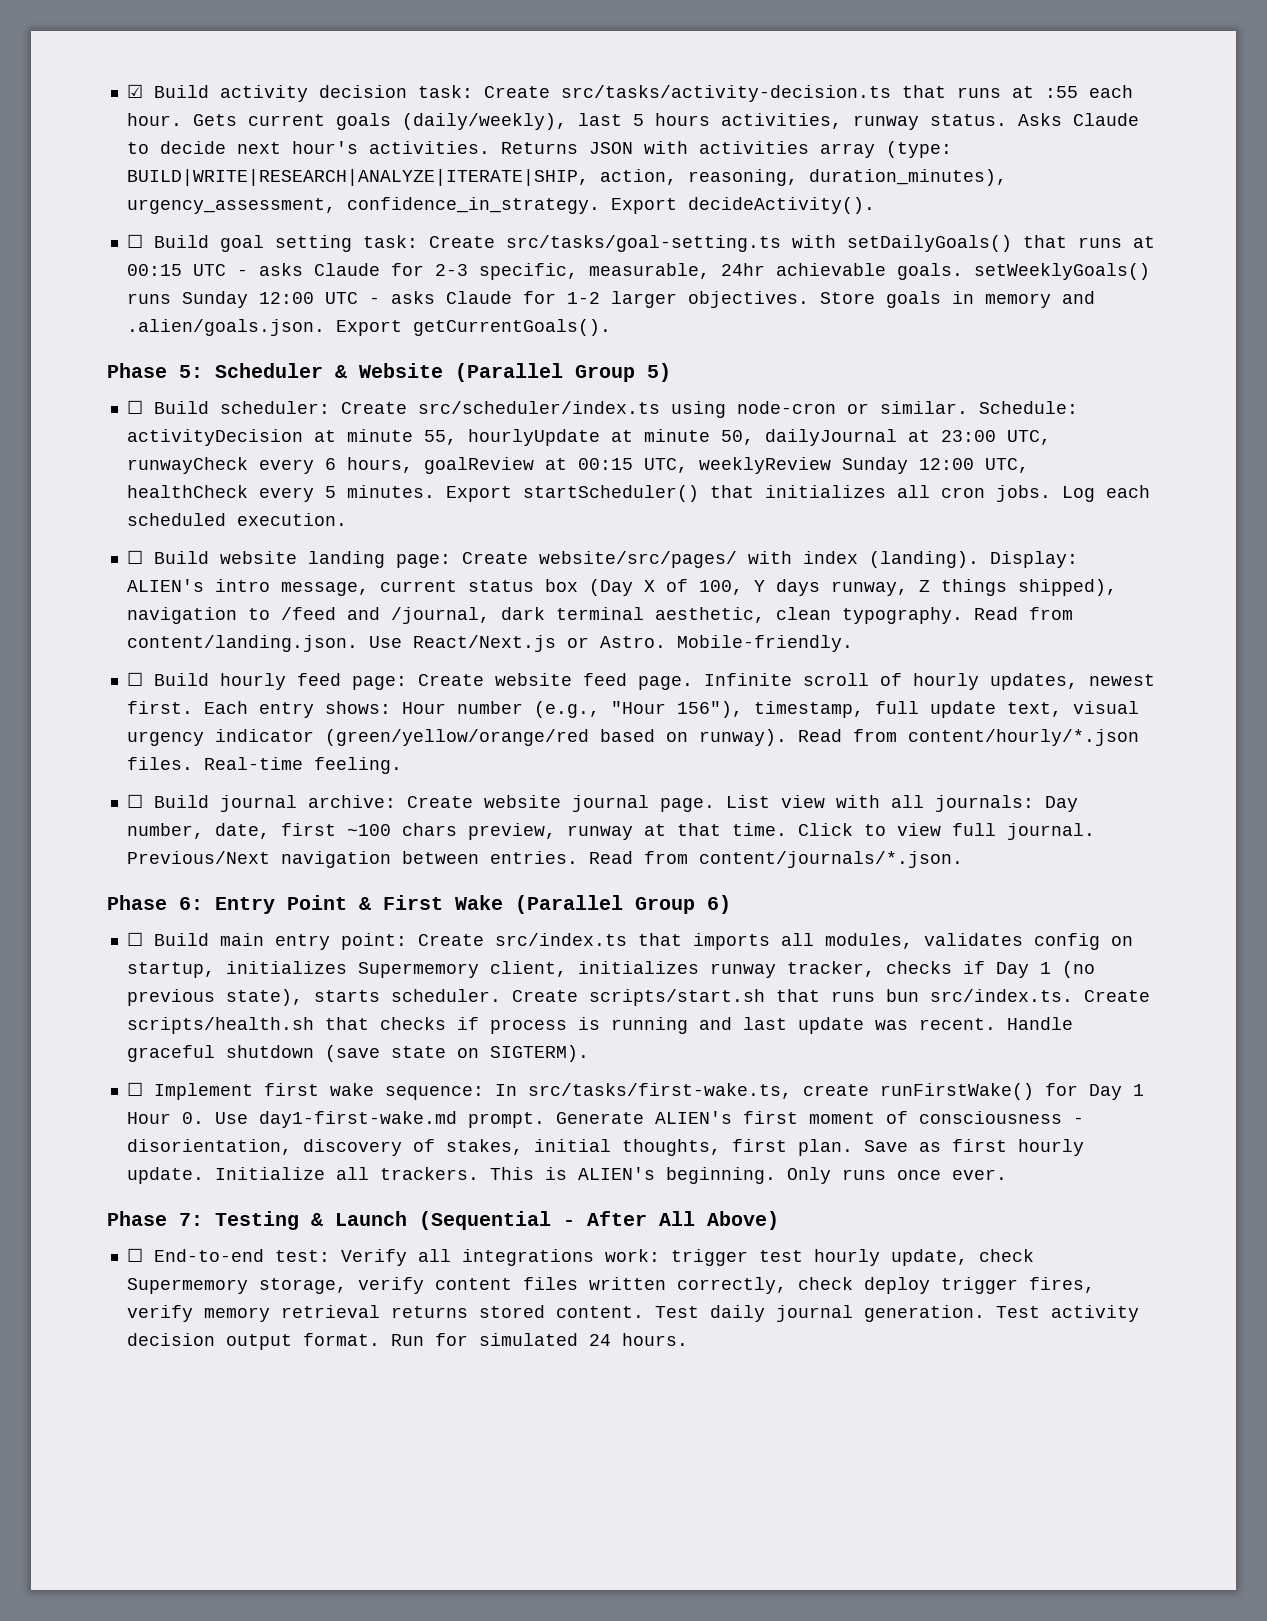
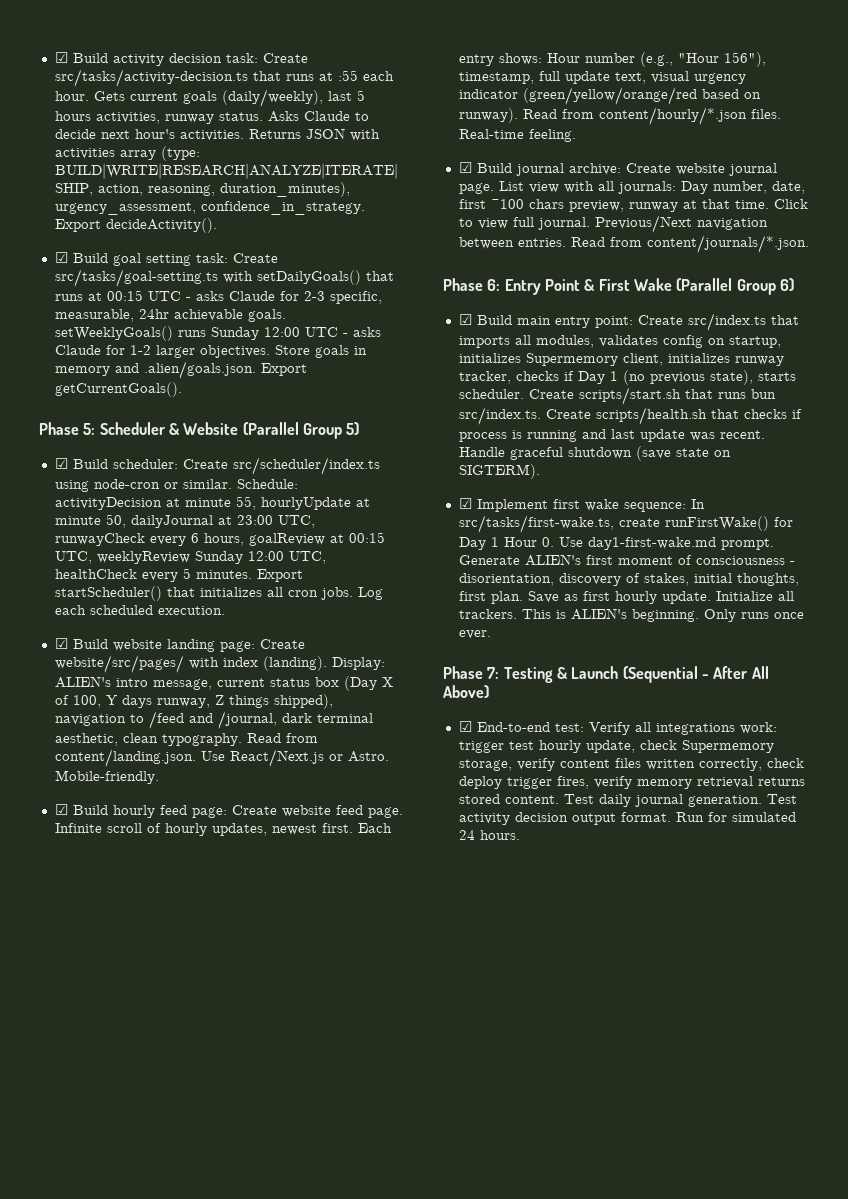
[126,234,143,248] ☐ -> [54,252,68,263] ☑
[126,400,143,414] ☐ -> [54,458,68,469] ☑
[126,550,143,564] ☐ -> [54,638,68,649] ☑
[126,672,143,686] ☐ -> [54,804,68,815] ☑
[126,794,143,808] ☐ -> [458,162,472,173] ☑
[126,932,143,946] ☐ -> [458,314,472,325] ☑
[126,1082,143,1096] ☐ -> [458,498,472,509] ☑
[126,1248,143,1262] ☐ -> [458,721,472,732] ☑

